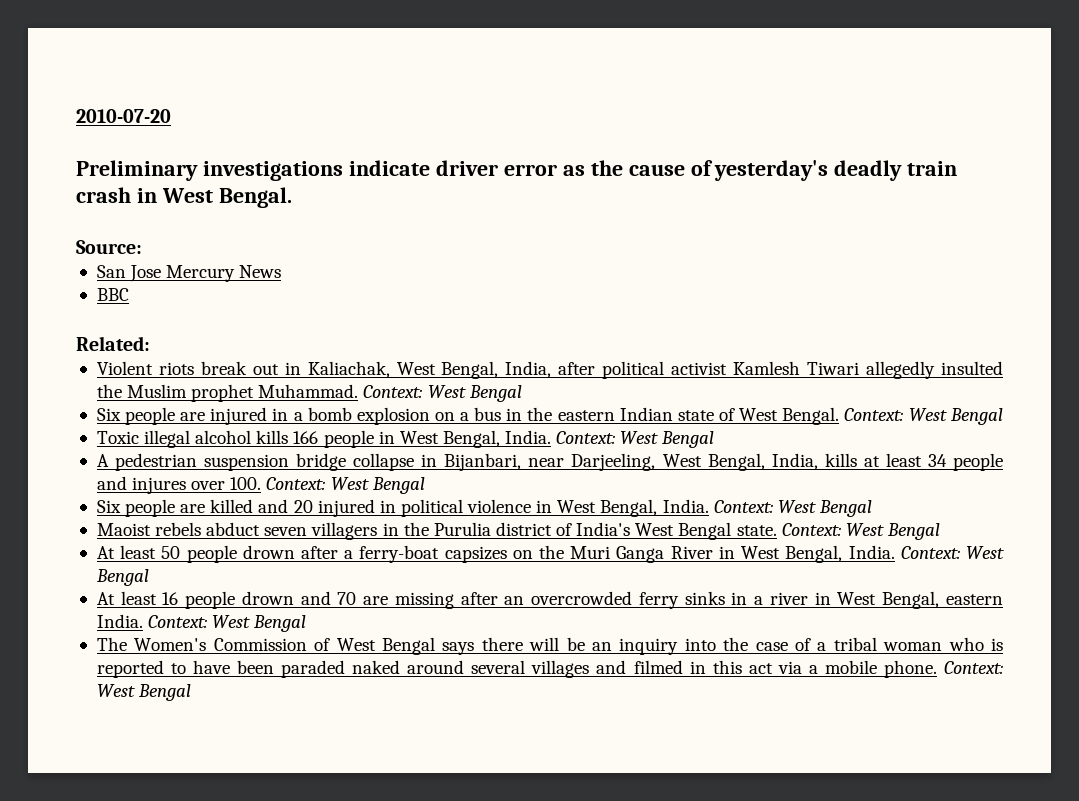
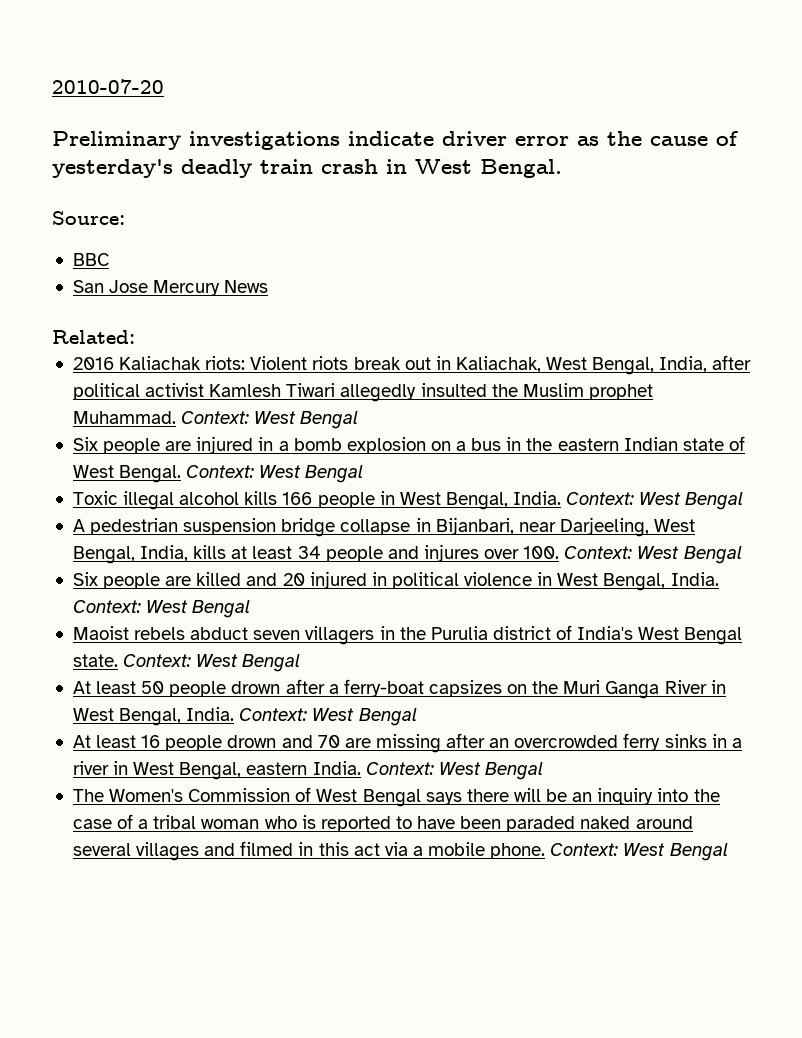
(142, 247) none -> [72,253,109,266] // BBC
[96,288,129,301] // BBC -> (269, 286) none
(150, 343) none -> [72,356,246,370] 2016 Kaliachak riots:

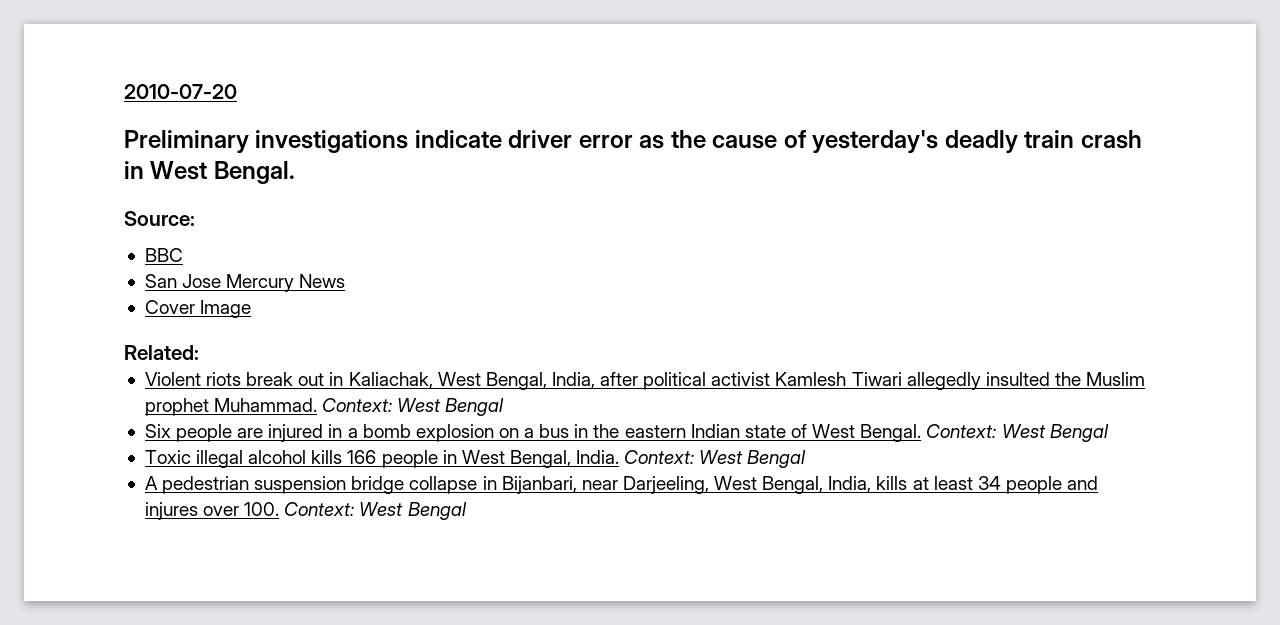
(269, 286) none -> [144,300,252,318] // Cover Image
[72,356,246,370] 2016 Kaliachak riots: -> (199, 352) none
[72,571,719,591] [72,600,251,618] [72,625,743,645] [72,654,301,672] [72,679,726,699] [72,707,417,726] [72,733,742,753] [72,761,543,780] [72,787,720,807] [72,814,693,832] [72,841,728,861] // Six people are killed and 20 injured in political violence in West Bengal, India. Context: West Bengal // Maoist rebels abduct seven villagers in the Purulia district of India's West Bengal state. Context: West Bengal // At least 50 people drown after a ferry-boat capsizes on the Muri Ganga River in West Bengal, India. Context: West Bengal // At least 16 people drown and 70 are missing after an overcrowded ferry sinks in a river in West Bengal, eastern India. Context: West Bengal // The Women's Commission of West Bengal says there will be an inquiry into the case of a tribal woman who is reported to have been paraded naked around several villages and filmed in this act via a mobile phone. Context: West Bengal -> (467, 511) none

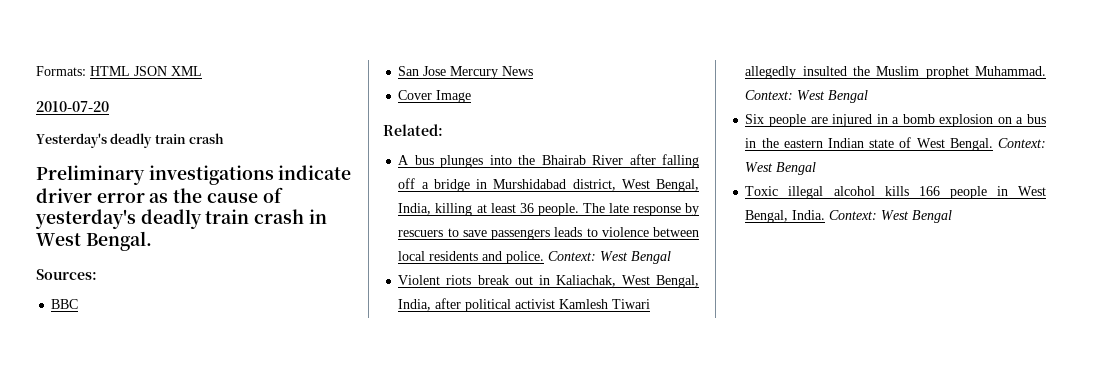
[124,84,237,99] 2010-07-20 -> [36,66,202,76] [36,101,109,112] [36,133,225,148] Formats: HTML JSON XML // 2010-07-20 // Yesterday's deadly train crash
[124,211,195,226] Source: -> [36,269,97,280] Sources:
(199, 352) none -> [398,154,699,168] [398,178,699,192] [398,203,699,216] [398,227,699,240] [398,251,672,264] // A bus plunges into the Bhairab River after falling off a bridge in Murshidabad district, West Bengal, India, killing at least 36 people. The late response by rescuers to save passengers leads to violence between local residents and police. Context: West Bengal
[144,476,1099,494] [144,502,467,520] // A pedestrian suspension bridge collapse in Bijanbari, near Darjeeling, West Bengal, India, kills at least 34 people and injures over 100. Context: West Bengal -> (953, 216) none

